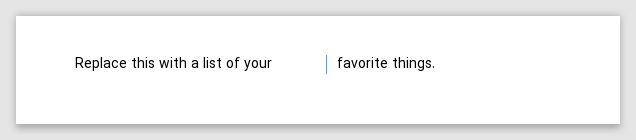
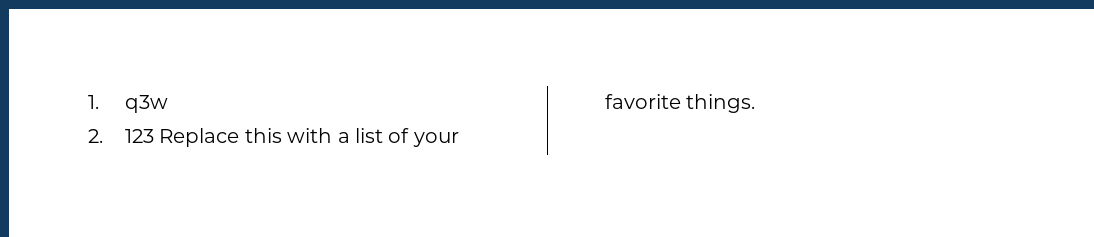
(75, 64) none -> [88,95,169,113] [88,129,155,143] 1. q3w // 2. 123

